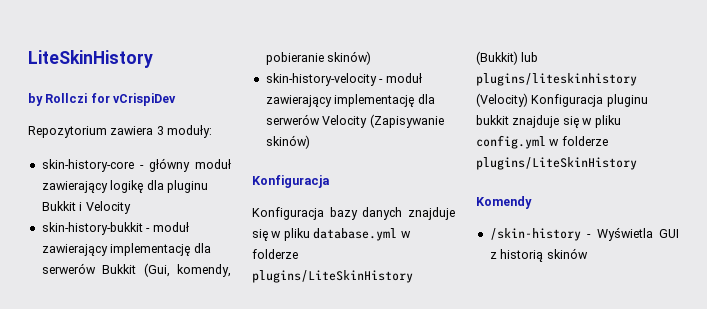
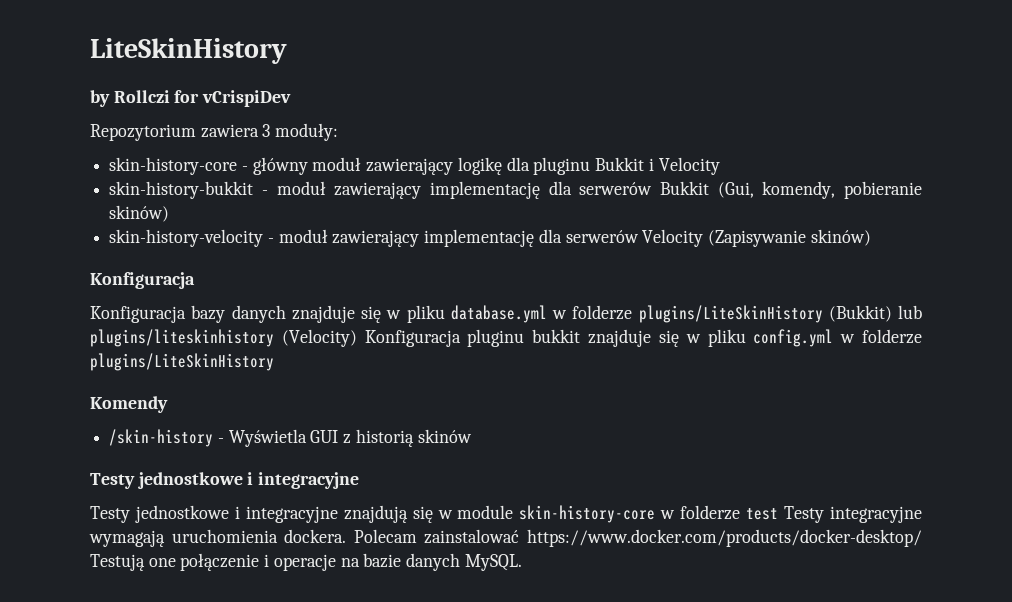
(588, 253) none -> [90,472,360,489] [90,505,922,523] [89,529,922,547] [90,553,522,571] // Testy jednostkowe i integracyjne // Testy jednostkowe i integracyjne znajdują się w module skin-history-core w folderze test Testy integracyjne wymagają uruchomienia dockera. Polecam zainstalować https://www.docker.com/products/docker-desktop/ Testują one połączenie i operacje na bazie danych MySQL.

